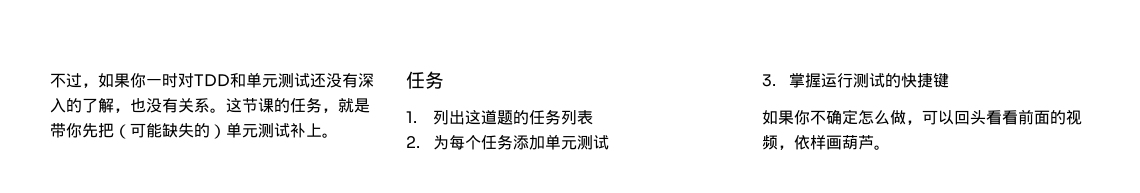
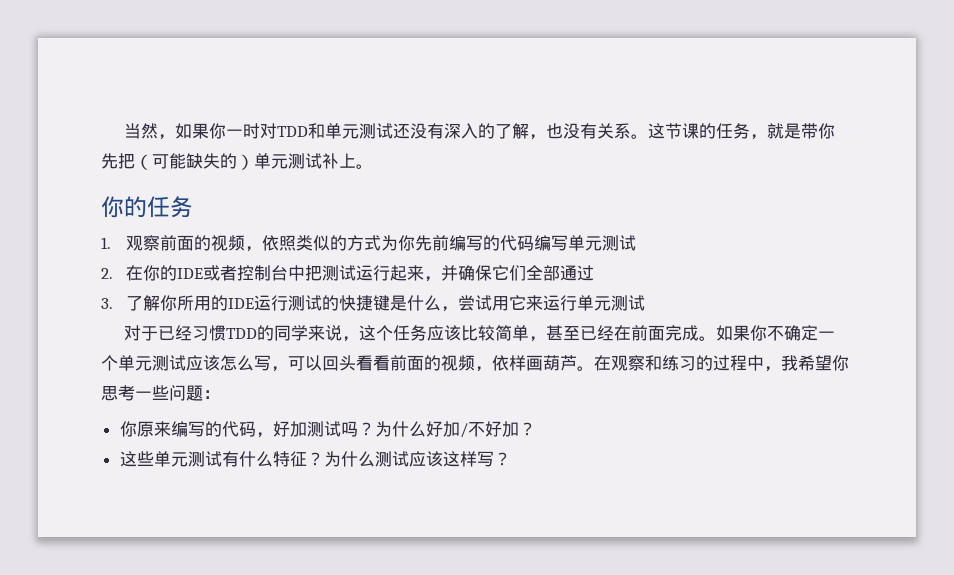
[50,73,82,88] 不过 -> [124,123,159,139] 当然
(338, 135) none -> [101,196,147,218] 你的
[433,109,594,125] [406,134,610,150] [762,73,950,88] [762,109,906,125] 列出这道题的任务列表 // 2.为每个任务添加单元测试 // 3.掌握运行测试的快捷键 // 如果你不确定怎么做 -> [126,235,637,252] [101,265,595,282] [101,295,646,312] [124,325,836,342] [101,355,271,371] 观察前面的视频，依照类似的方式为你先前编写的代码编写单元测试 // 2.在你的IDE或者控制台中把测试运行起来，并确保它们全部通过 // 3.了解你所用的IDE运行测试的快捷键是什么，尝试用它来运行单元测试 // 对于已经习惯TDD的同学来说，这个任务应该比较简单，甚至已经在前面完成。如果你不确定一个单元测试应该怎么写
(890, 147) none -> [594,355,849,372] [101,385,220,401] [119,421,536,438] [119,451,511,467] 在观察和练习的过程中，我希望你思考一些问题： // 你原来编写的代码，好加测试吗？为什么好加/不好加？ // 这些单元测试有什么特征？为什么测试应该这样写？

